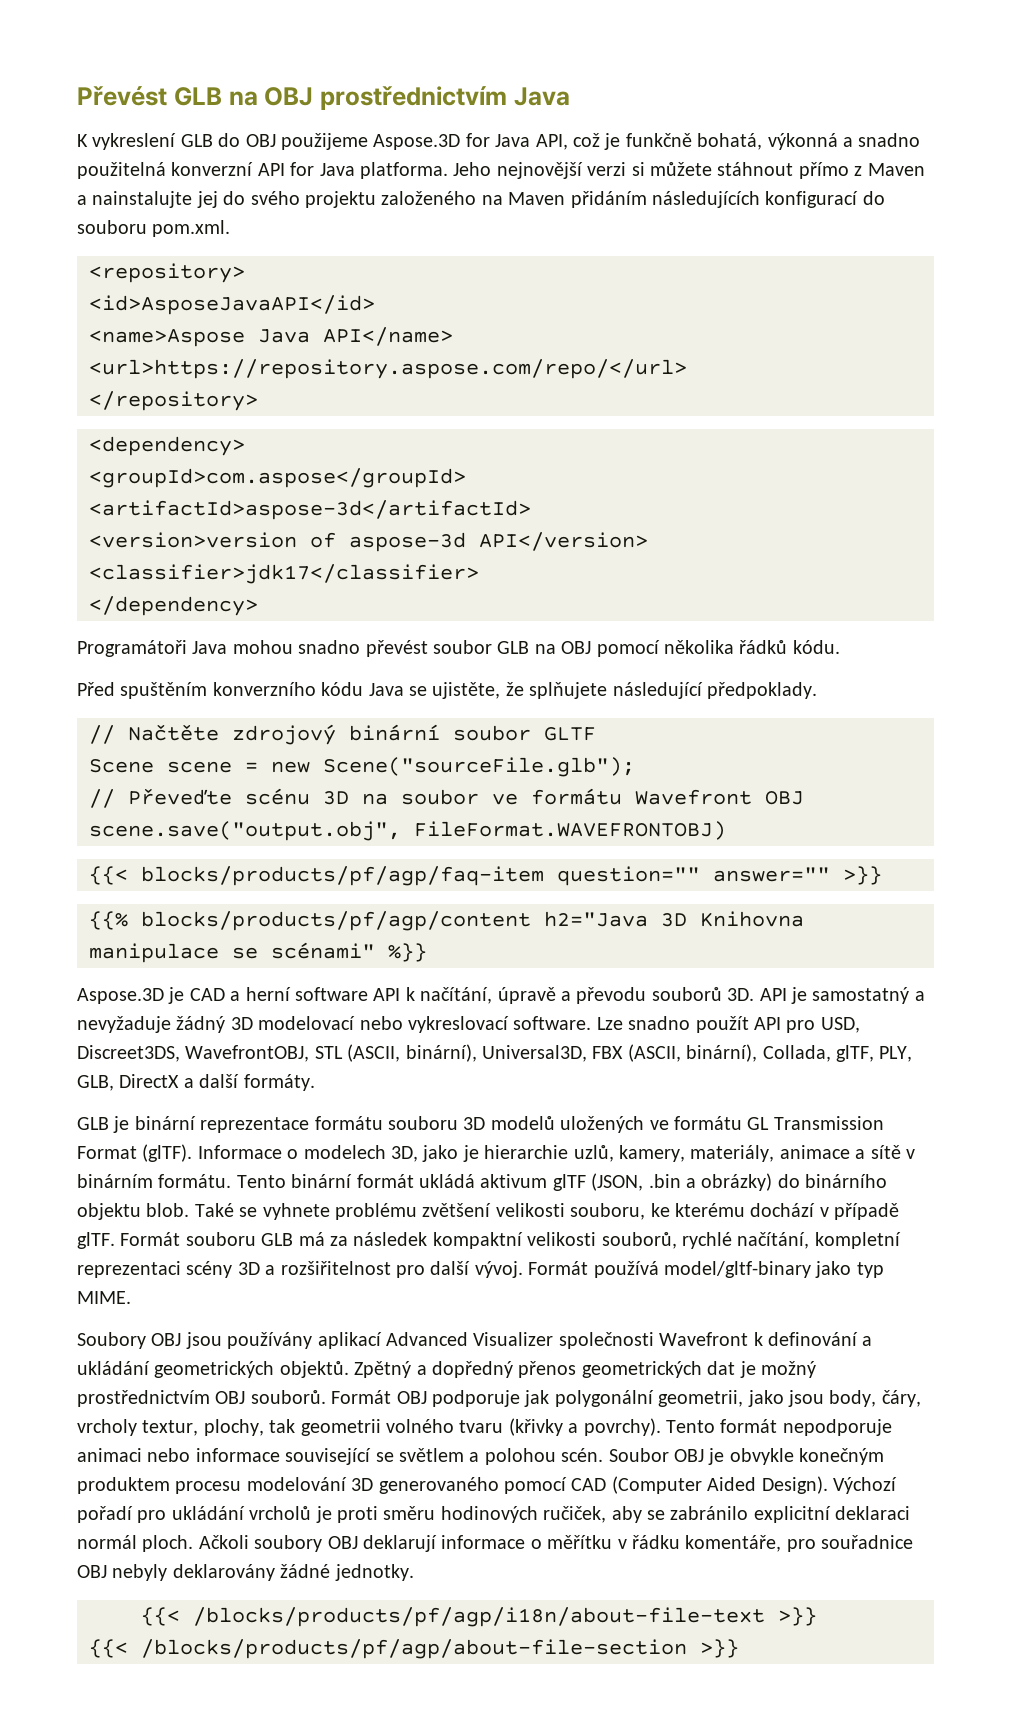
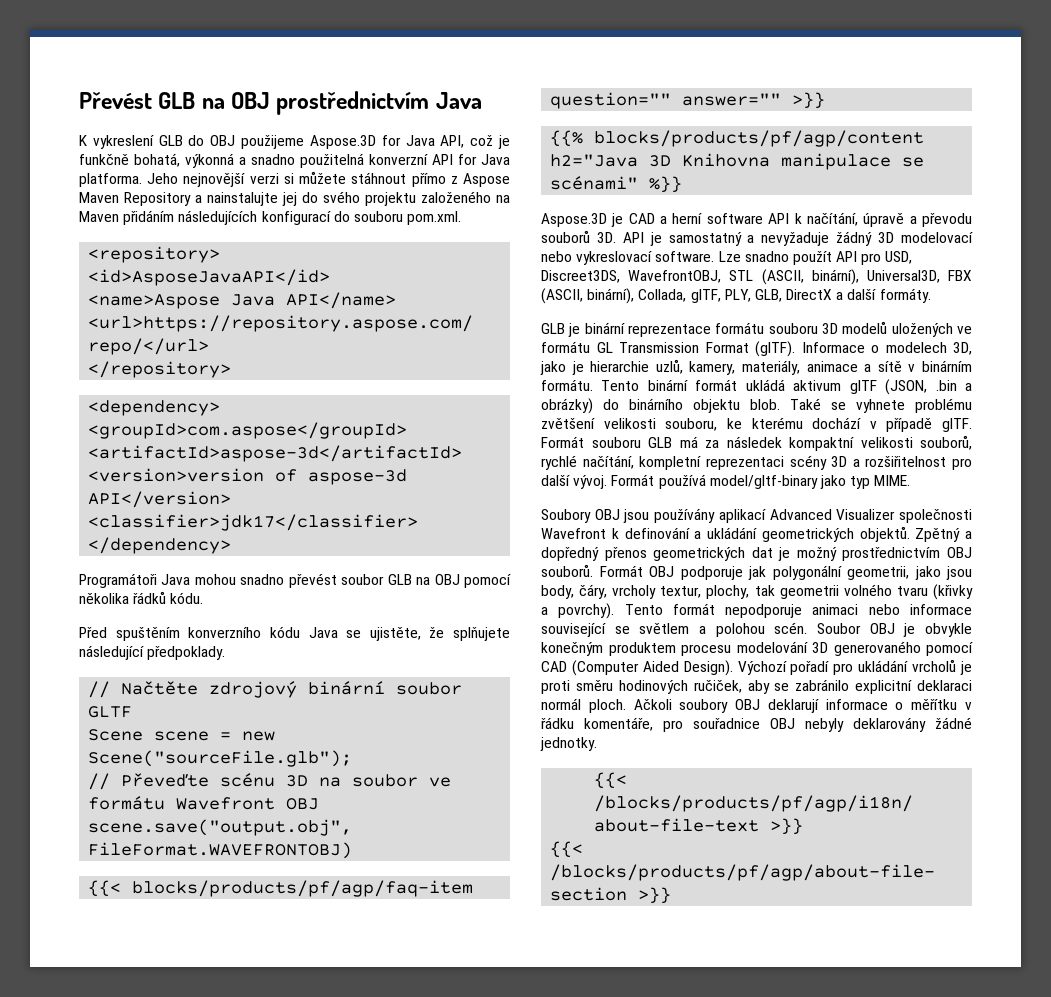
[867,163,925,176] Maven -> [463,173,510,187] [79,192,191,206] Aspose Maven Repository

